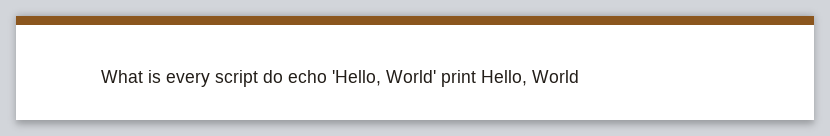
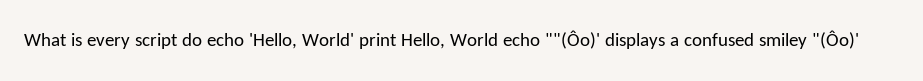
(579, 76) none -> [502,30,859,49] echo ""(Ôo)' displays a confused smiley "(Ôo)'

